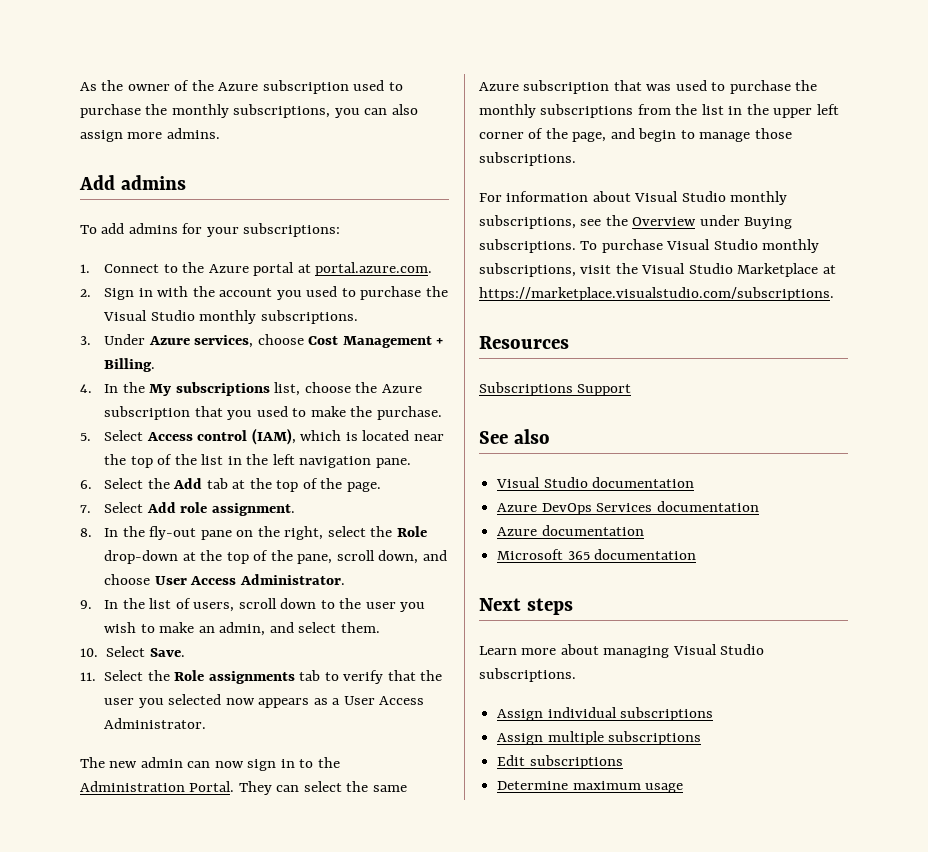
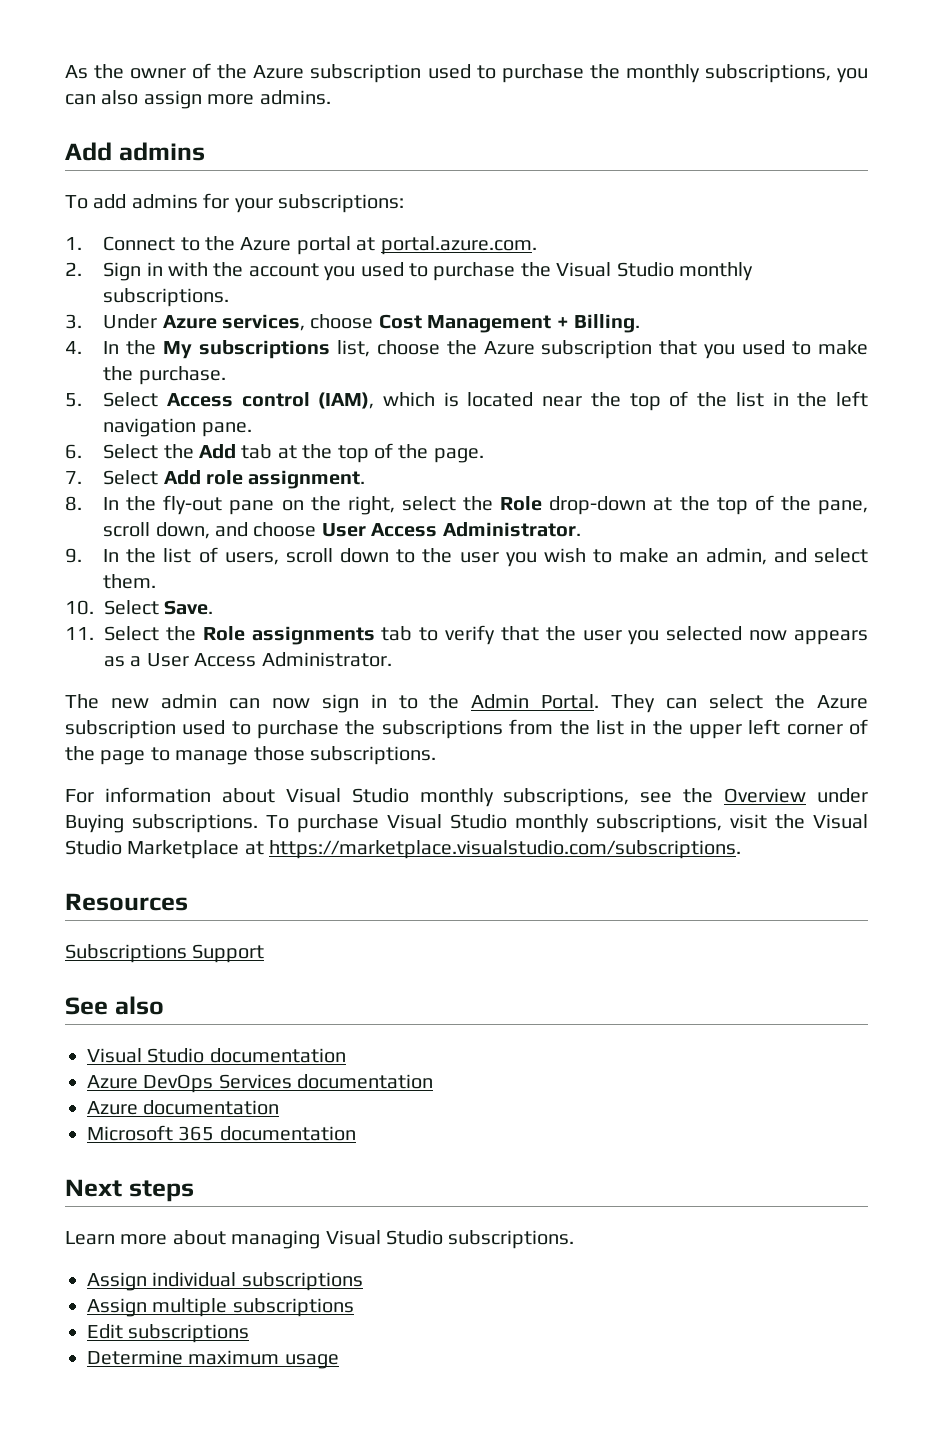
[80,781,185,792] Administration -> [471,694,530,709] Admin
[372,785,407,792] [479,80,818,94] [479,104,536,118] same Azure subscription that was used to purchase the monthly -> [816,695,868,709] [65,720,376,739] Azure subscription used to purchase the
[572,128,677,142] page, and begin -> [100,750,146,765] page

